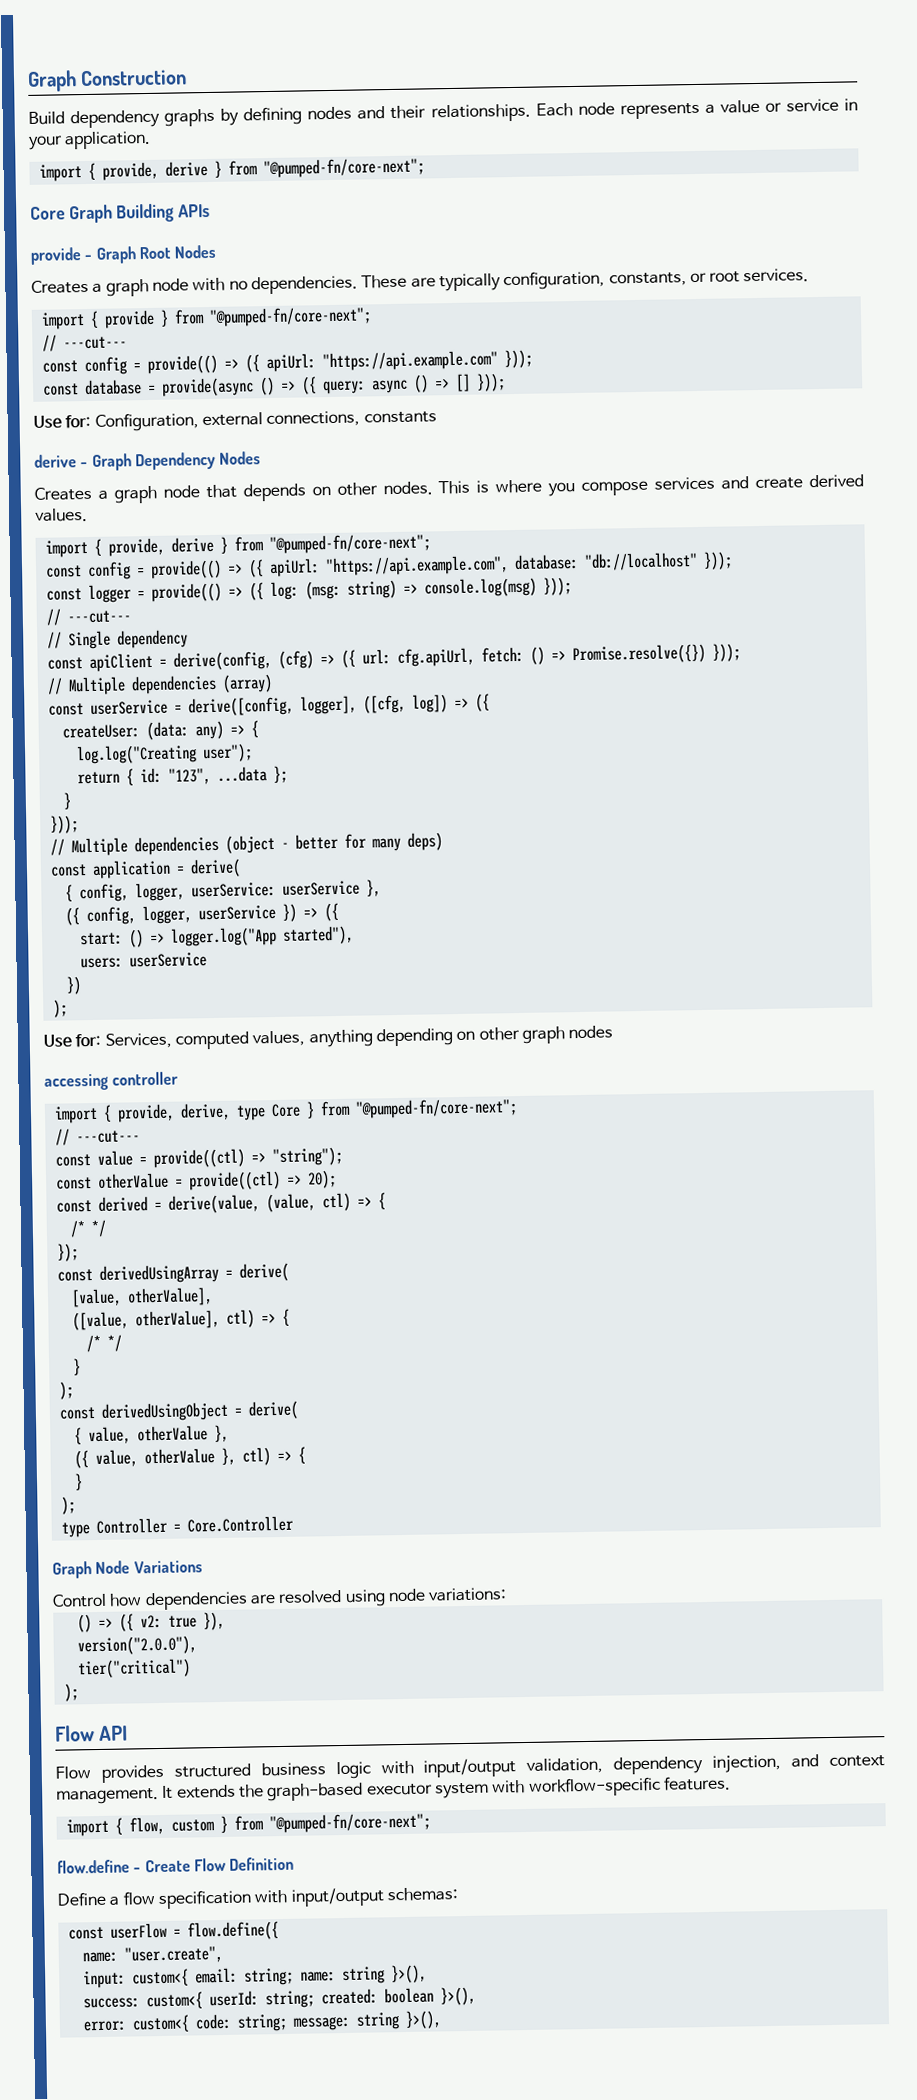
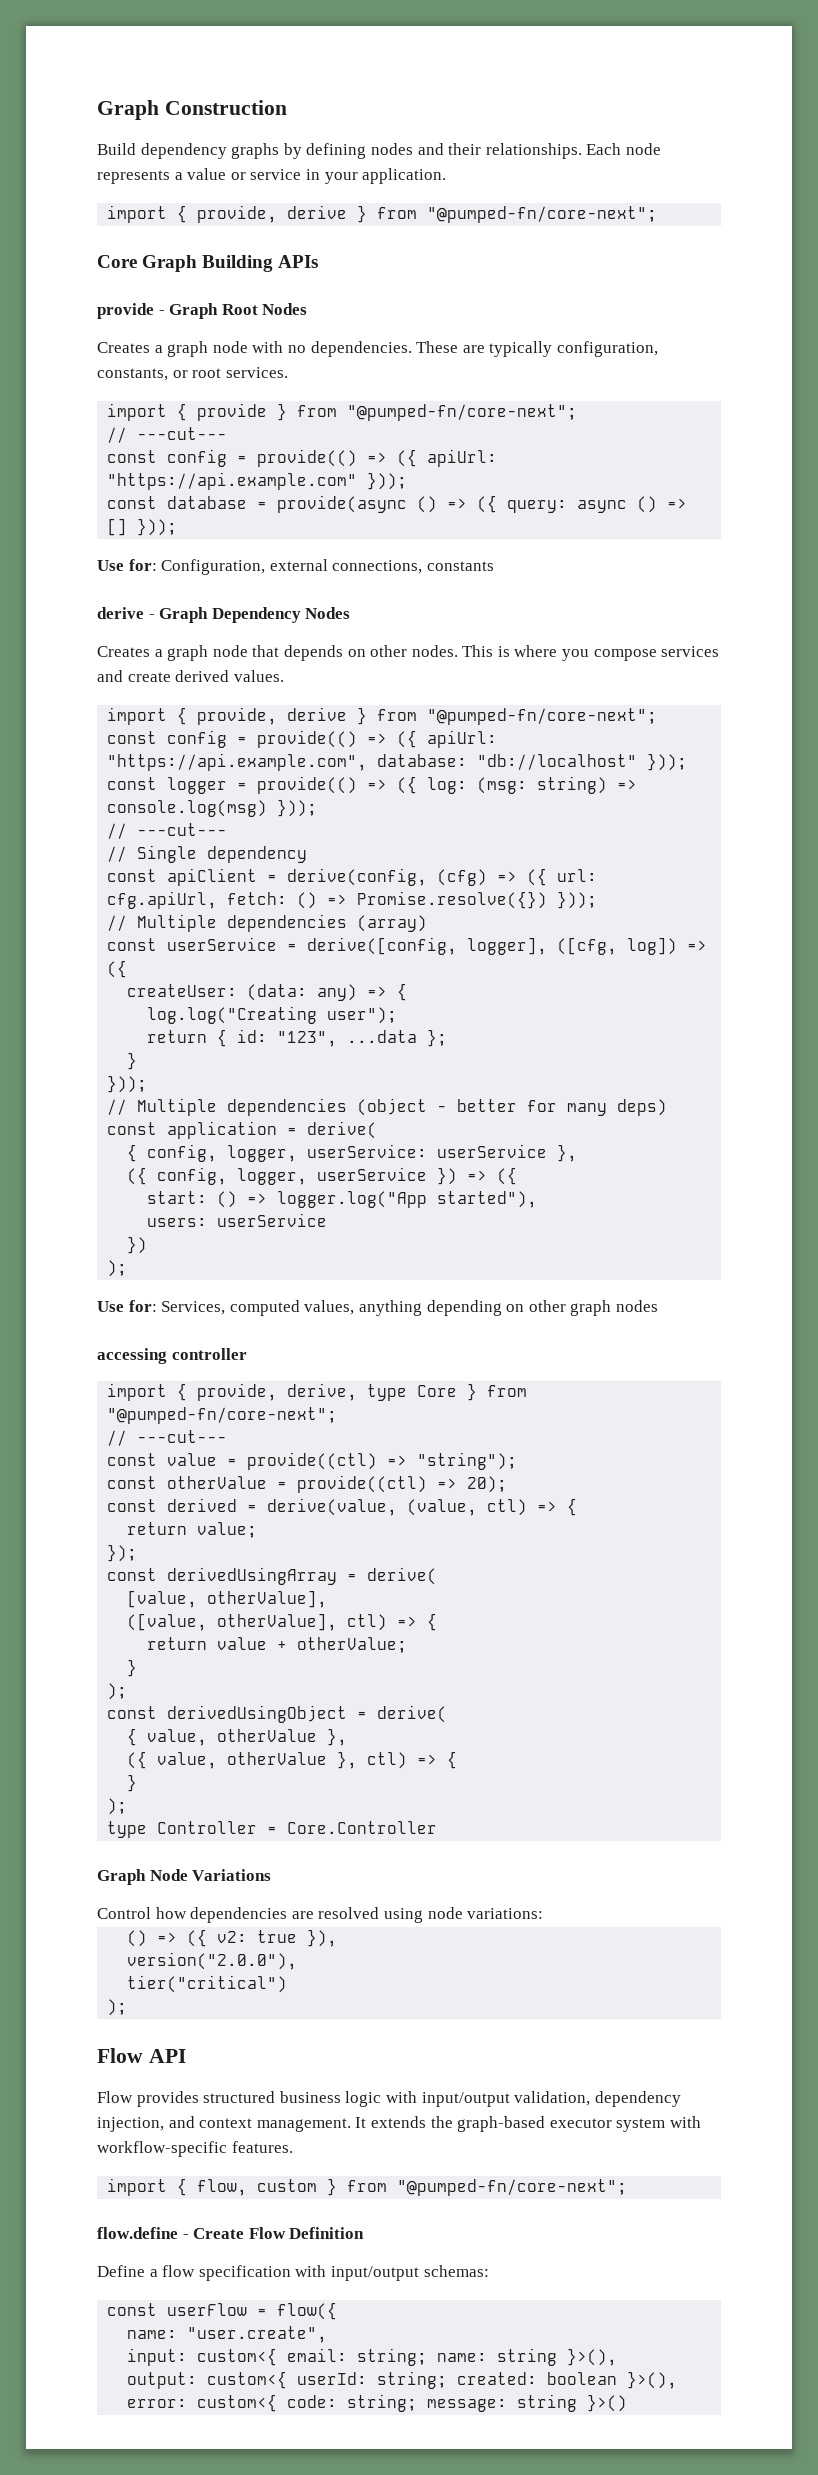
[69,1219,107,1238] /* */ -> [127,1522,258,1538] return value;
[85,1334,122,1353] /* */ -> [147,1637,408,1653] return value + otherValue;
[186,1921,279,1941] flow.define({ -> [277,2302,338,2320] flow({
[82,1997,140,2009] success: -> [127,2372,198,2389] output:
[404,2010,442,2030] }>(), -> [587,2394,628,2412] }>()

